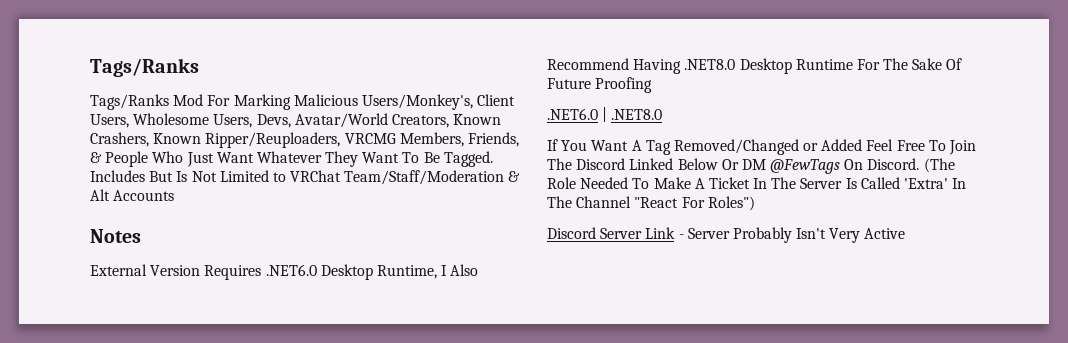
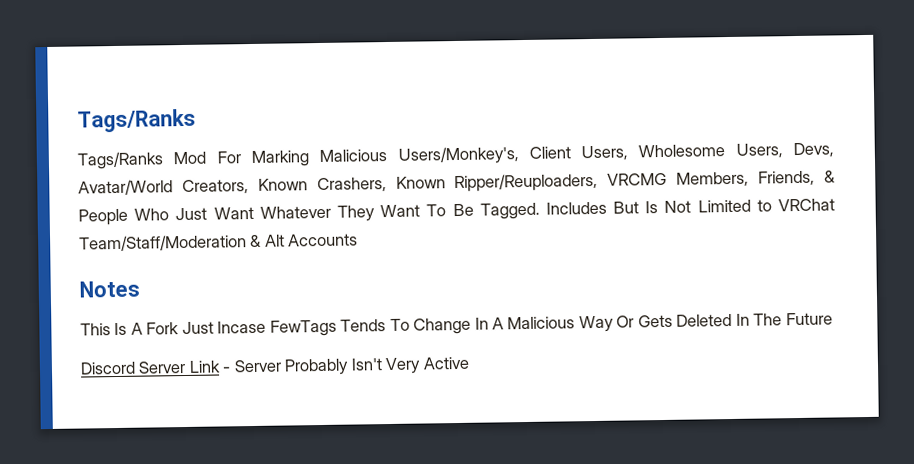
[90,264,479,280] [547,58,963,74] [547,77,653,93] [547,107,663,122] [547,139,977,155] [547,158,955,174] [547,177,967,189] [547,196,755,211] External Version Requires .NET6.0 Desktop Runtime, I Also Recommend Having .NET8.0 Desktop Runtime For The Sake Of Future Proofing // .NET6.0 | .NET8.0 // If You Want A Tag Removed/Changed or Added Feel Free To Join The Discord Linked Below Or DM @FewTags On Discord. (The Role Needed To Make A Ticket In The Server Is Called 'Extra' In The Channel "React For Roles") -> [80,312,833,337] This Is A Fork Just Incase FewTags Tends To Change In A Malicious Way Or Gets Deleted In The Future

